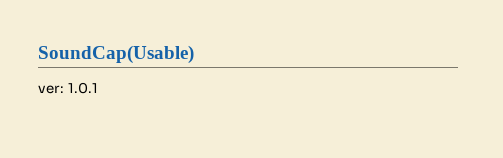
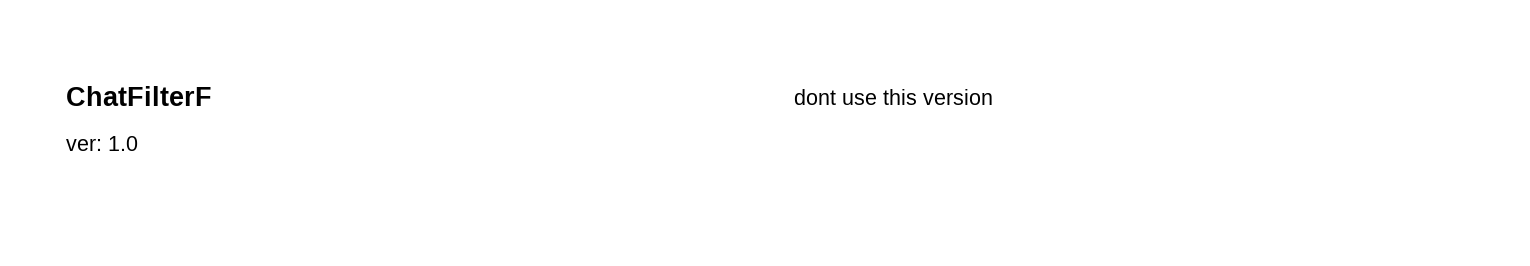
[38,45,194,64] SoundCap(Usable) -> [66,86,212,106] ChatFilterF
[67,82,98,94] 1.0.1 -> [108,136,138,151] [794,89,993,105] 1.0 // dont use this version

